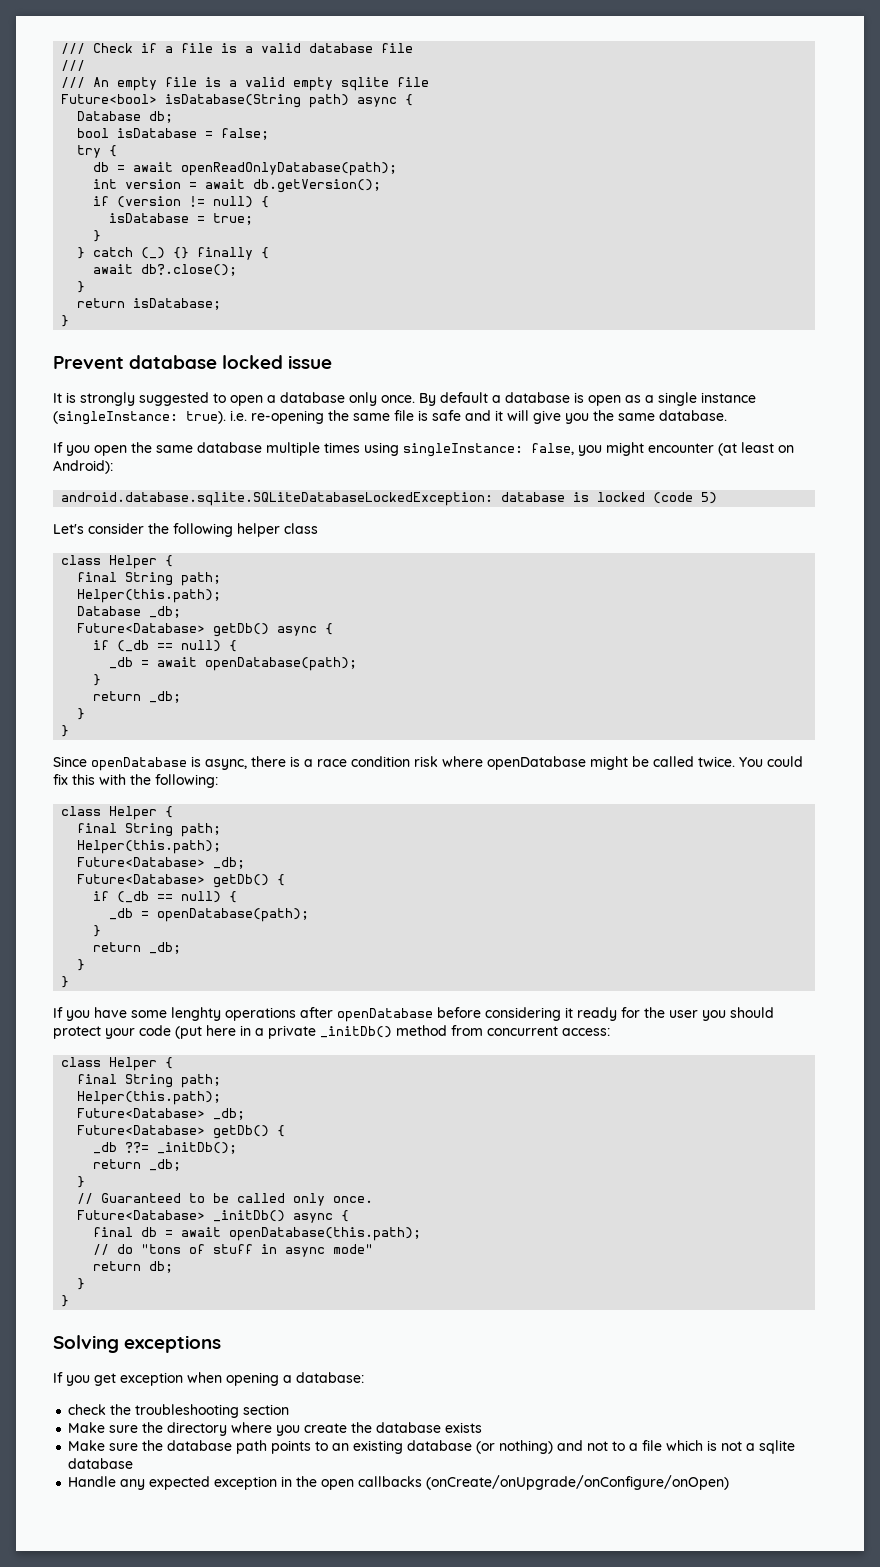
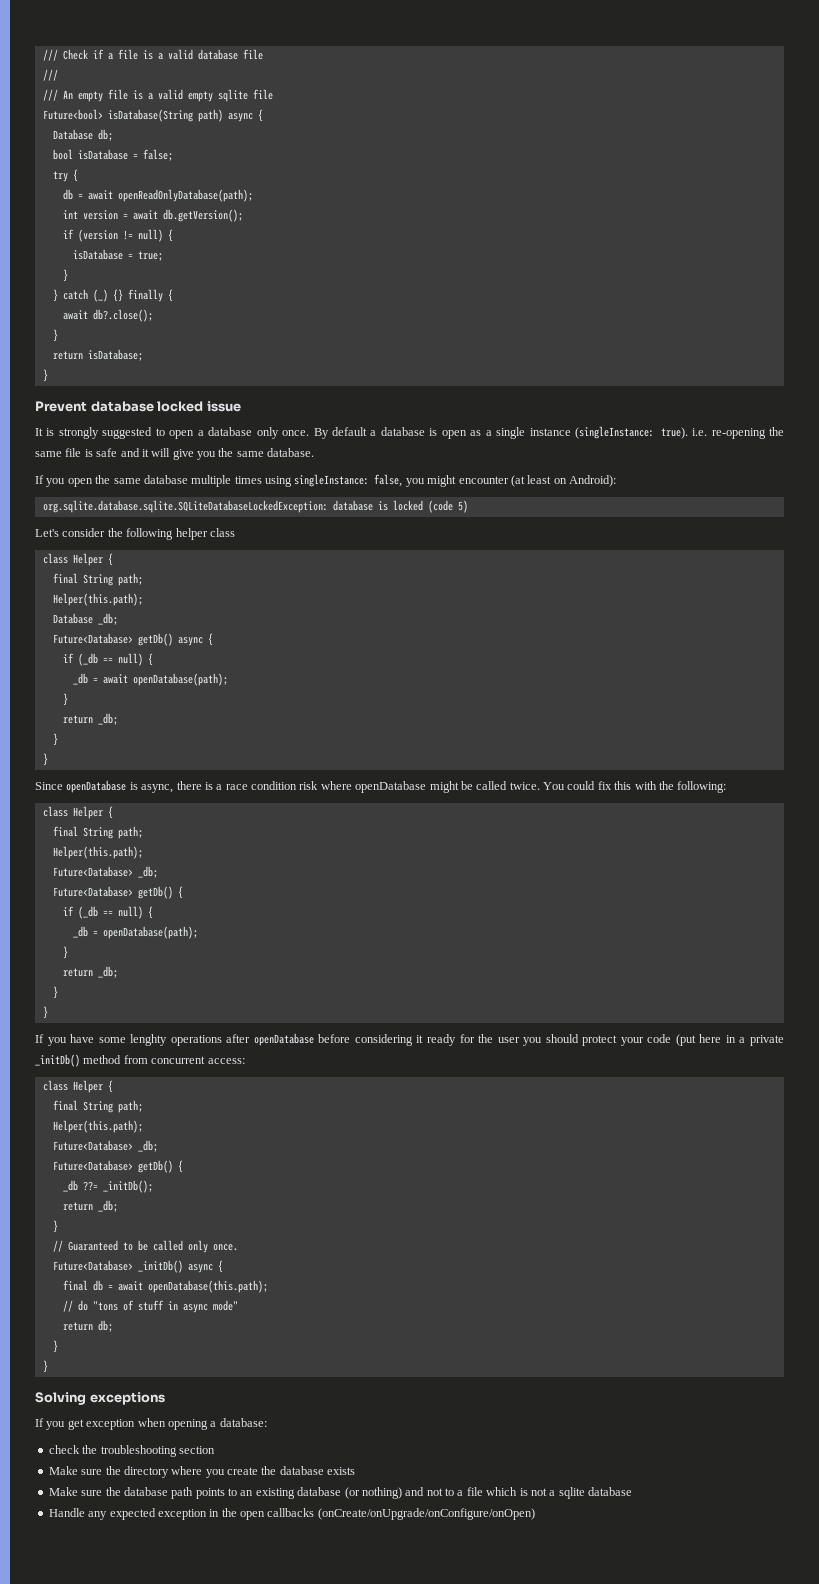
[61,492,494,506] android.database.sqlite.SQLiteDatabaseLockedException: -> [42,500,328,513] org.sqlite.database.sqlite.SQLiteDatabaseLockedException:

